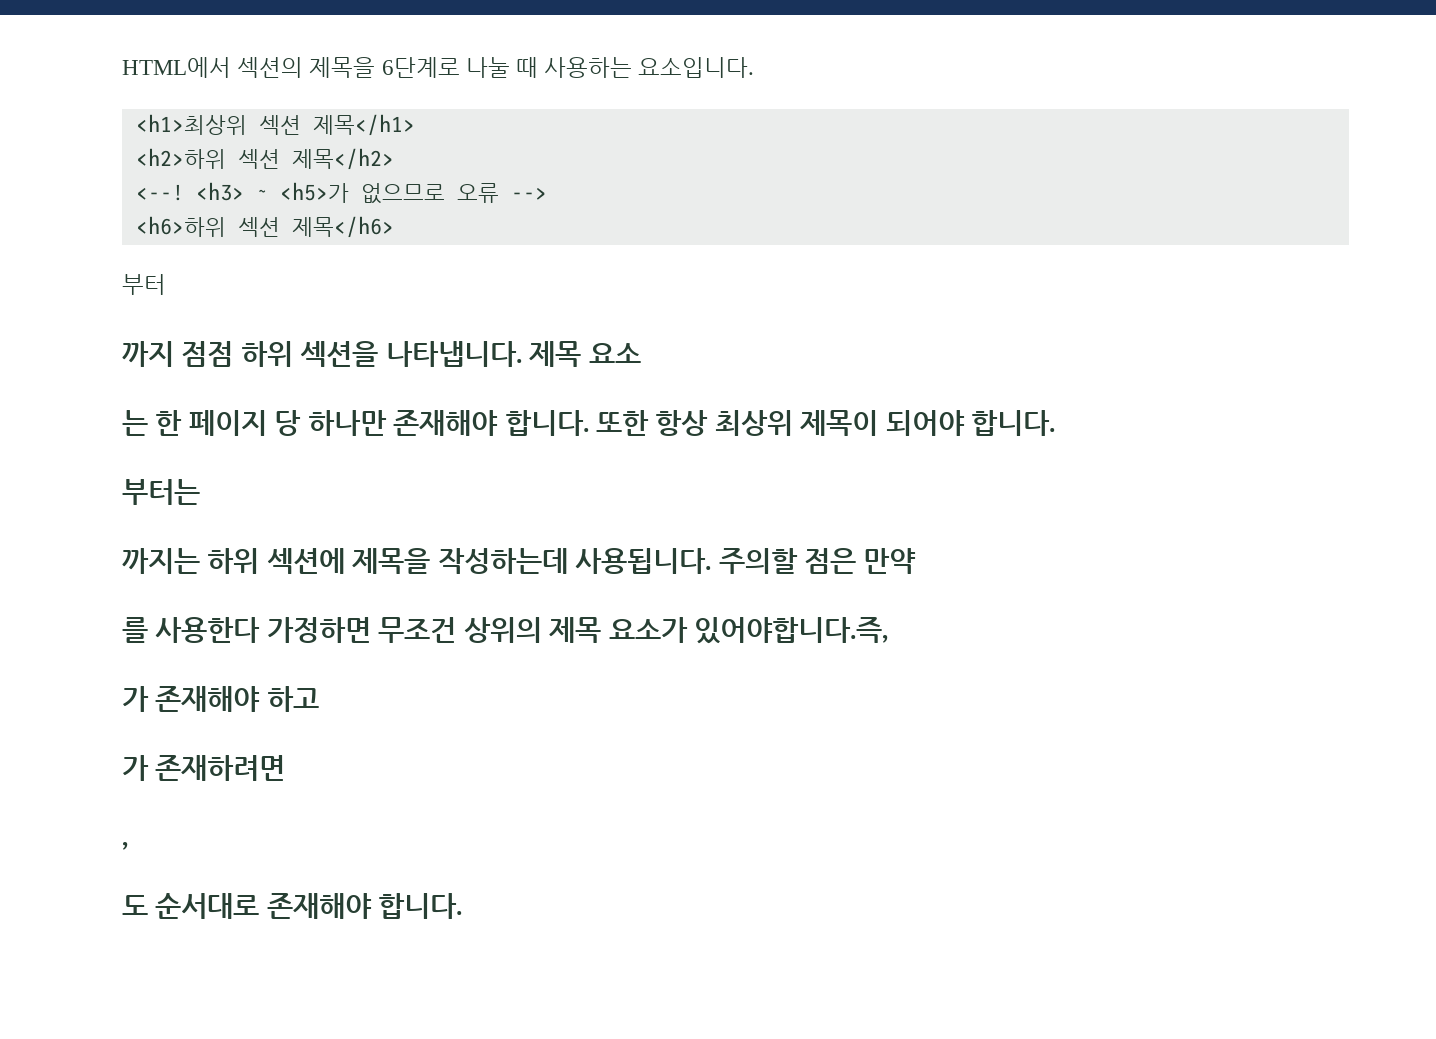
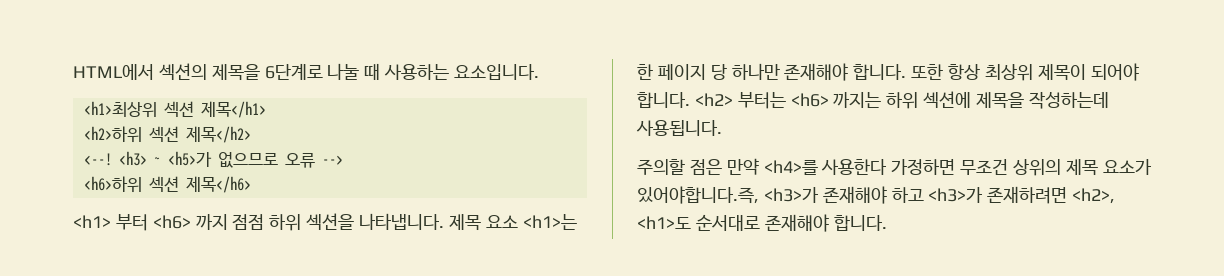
(394, 227) none -> [73,215,111,228] <h1>
(166, 284) // -> [152,215,191,229] <h6>
[122,410,148,436] // 는 -> [522,214,577,230] <h1>는
(1056, 423) // -> [694,93,733,106] <h2>
(200, 492) // -> [790,93,829,107] <h6>
(712, 561) none -> (722, 128) //
[122,617,148,643] // 를 -> [763,160,818,175] <h4>를
[122,686,149,712] // 가 -> [763,187,819,203] <h3>가
[122,755,149,781] // 가 -> [928,187,984,203] <h3>가
[122,842,129,850] [122,895,148,915] // , // 도 -> [1072,188,1116,204] [637,216,691,229] <h2>, <h1>도

